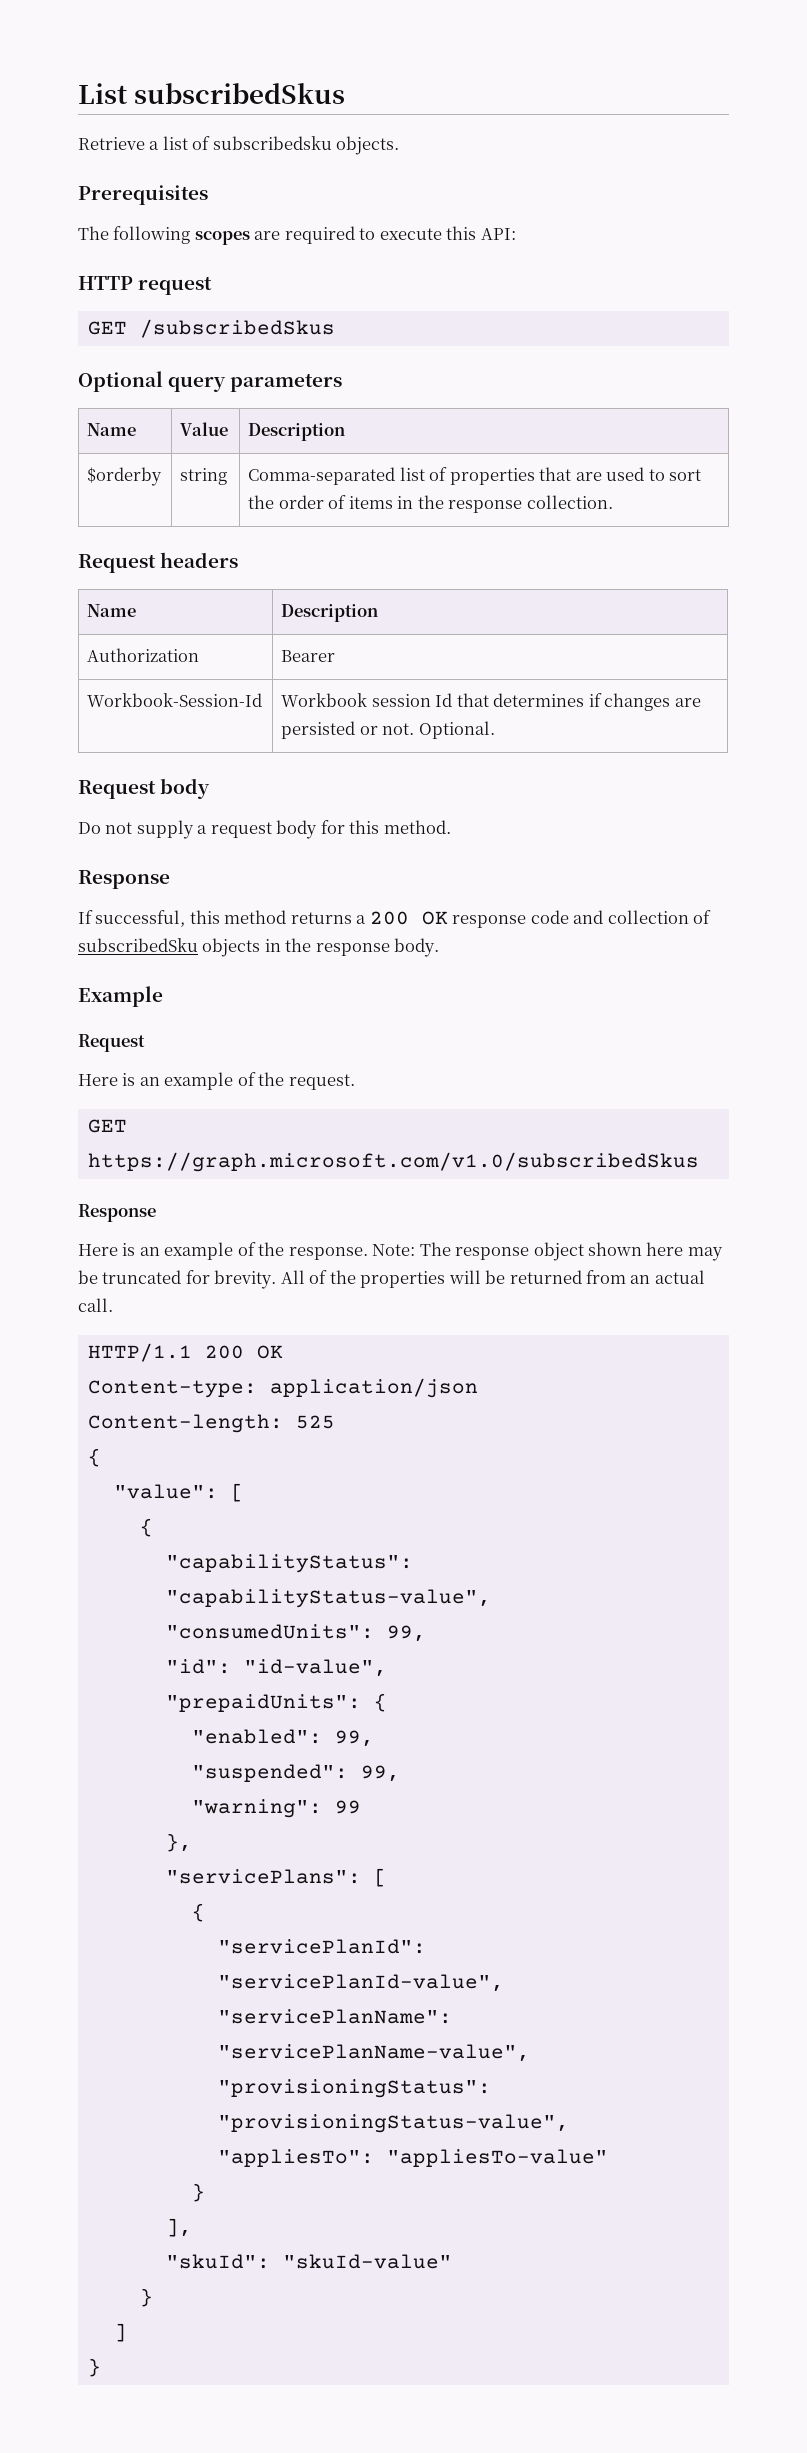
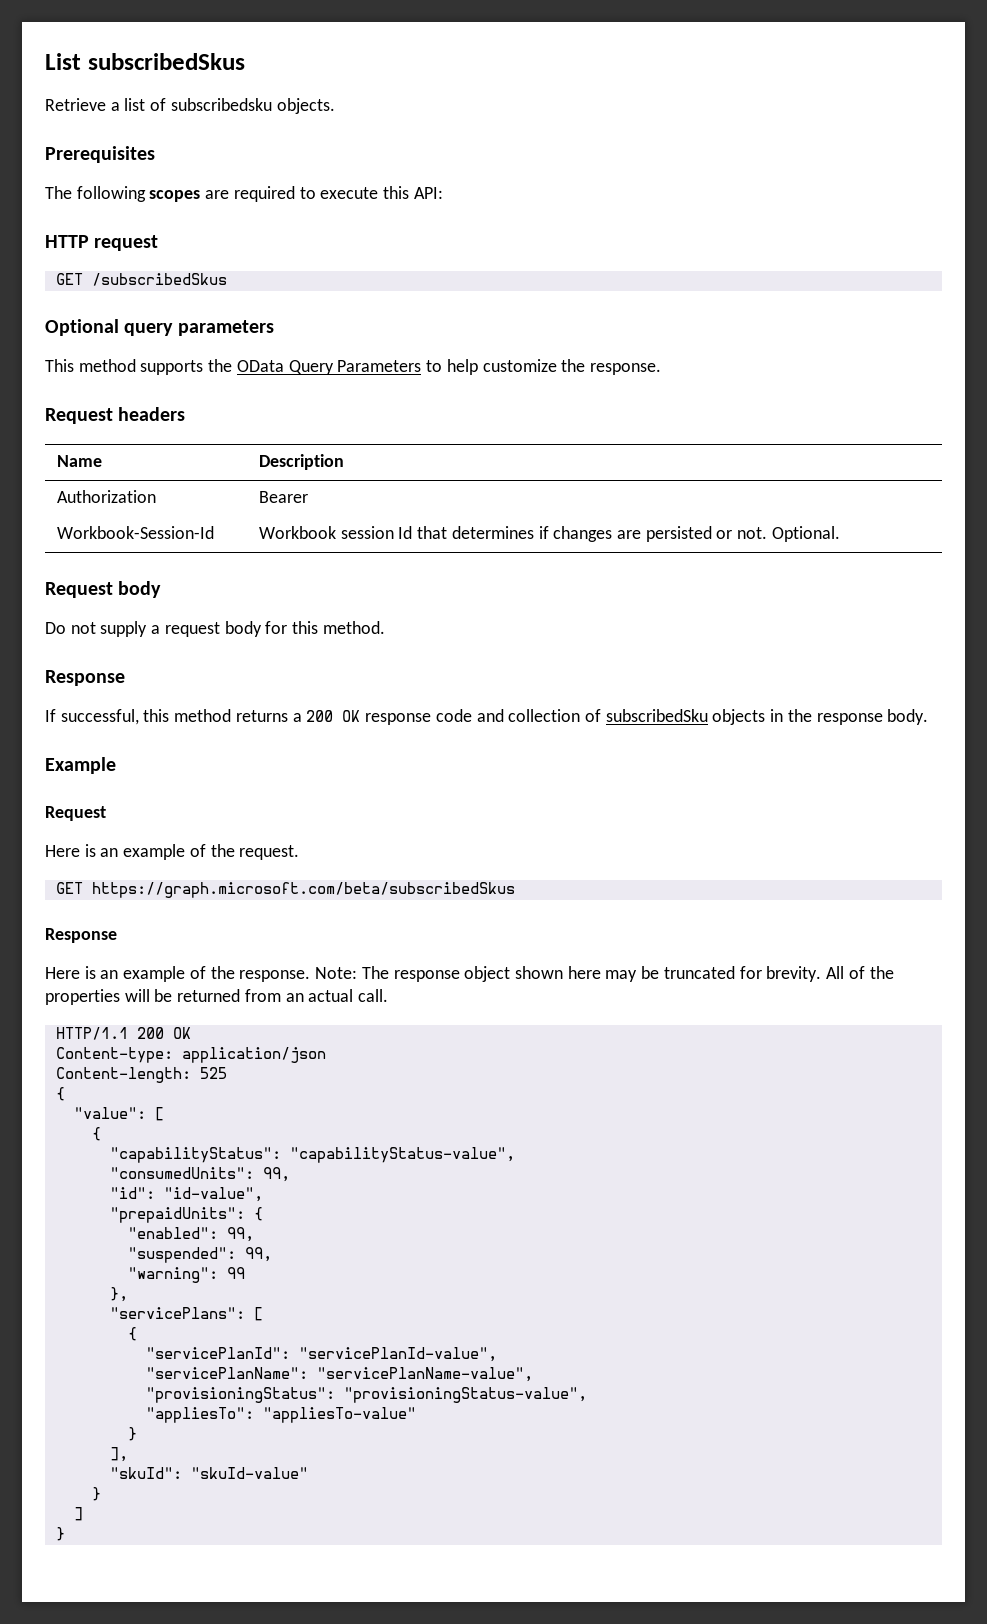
[87,423,137,436] [180,422,229,436] [248,423,346,441] [87,467,163,486] [180,468,228,485] [248,467,702,485] [248,495,613,513] // Name | Value | Description // $orderby | string | Comma-separated list of properties that are used to sort the order of items in the response collection. -> [45,359,661,375] // This method supports the OData Query Parameters to help customize the response.
[87,1152,699,1172] https://graph.microsoft.com/v1.0/subscribedSkus -> [91,882,515,898] https://graph.microsoft.com/beta/subscribedSkus

